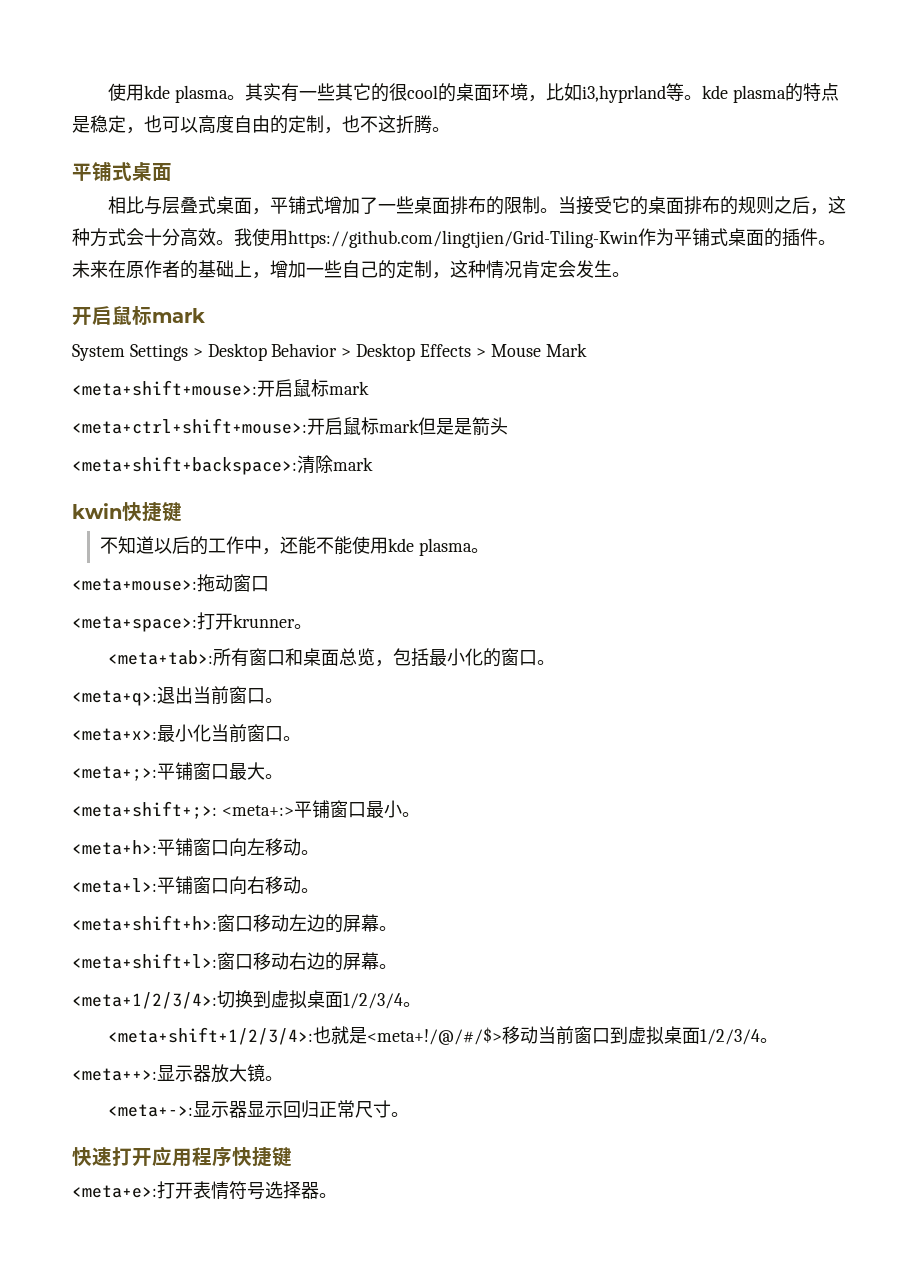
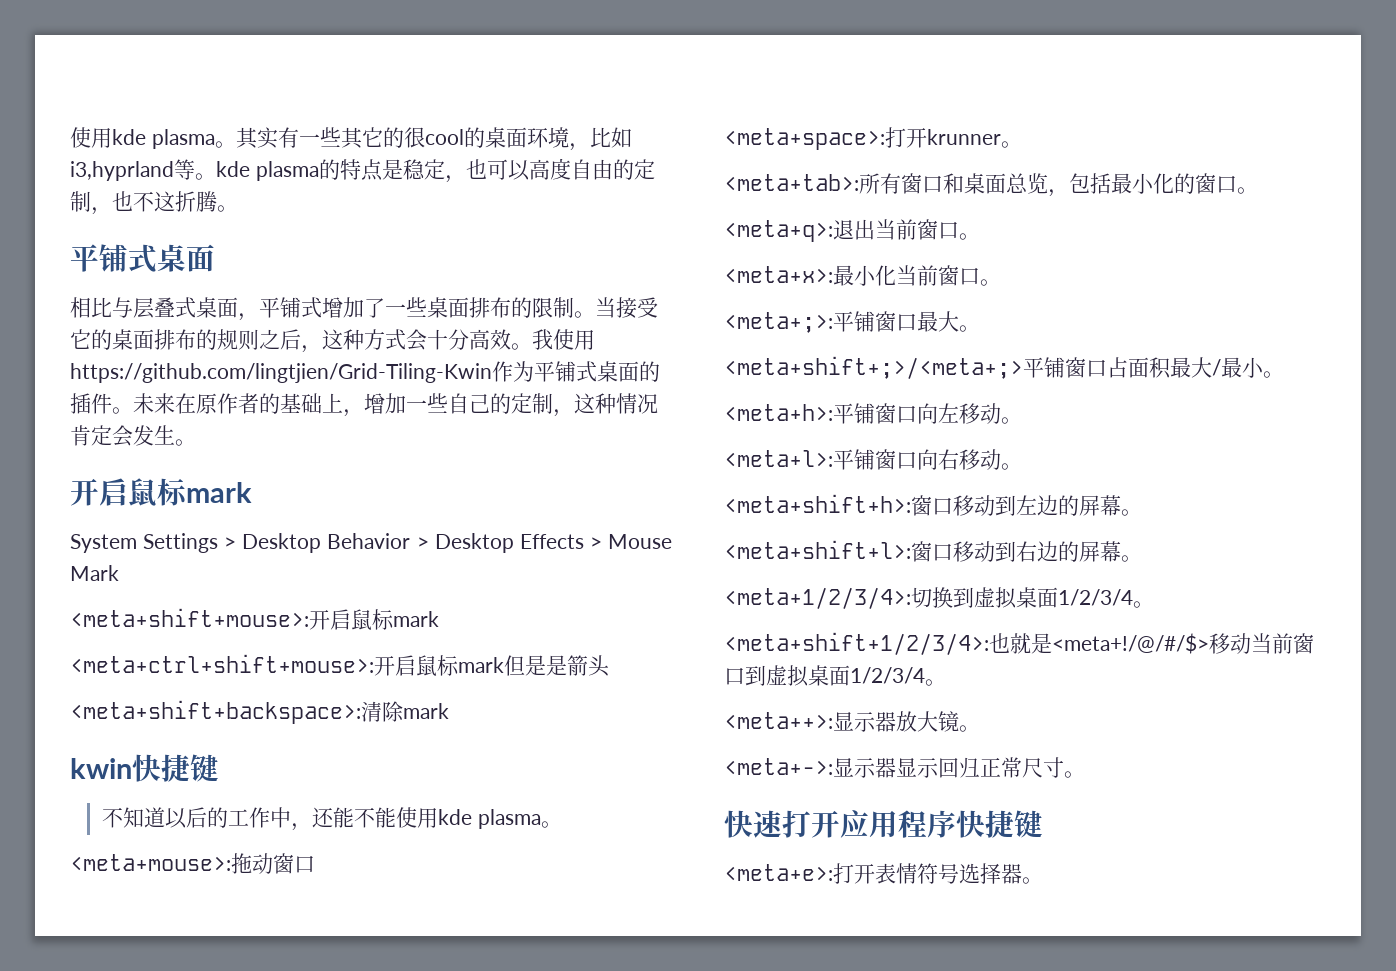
[72,800,366,819] <meta+shift+;>: <meta+:>平铺窗口 -> [724,356,1221,379] <meta+shift+;>/<meta+;>平铺窗口占面积最大/
(289, 923) none -> [995,495,1016,516] 到
(289, 961) none -> [995,541,1016,562] 到

